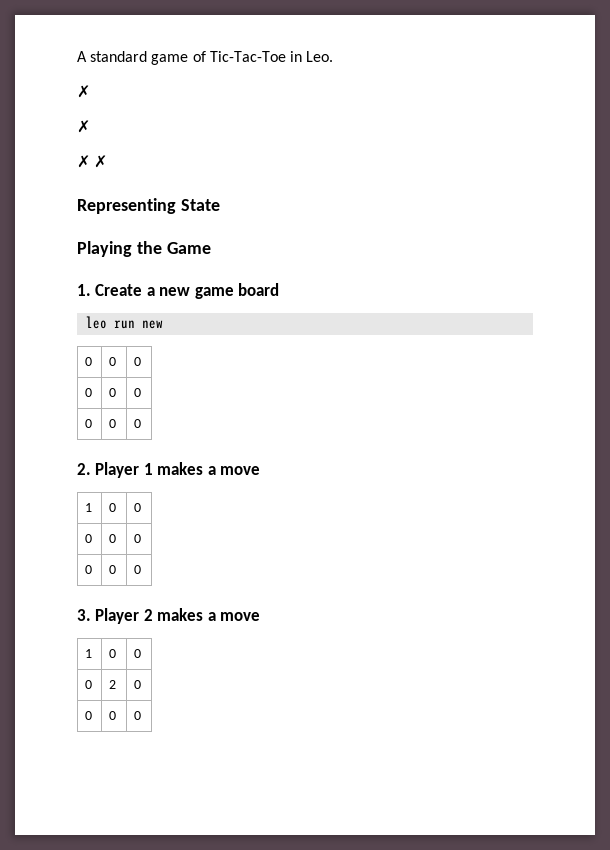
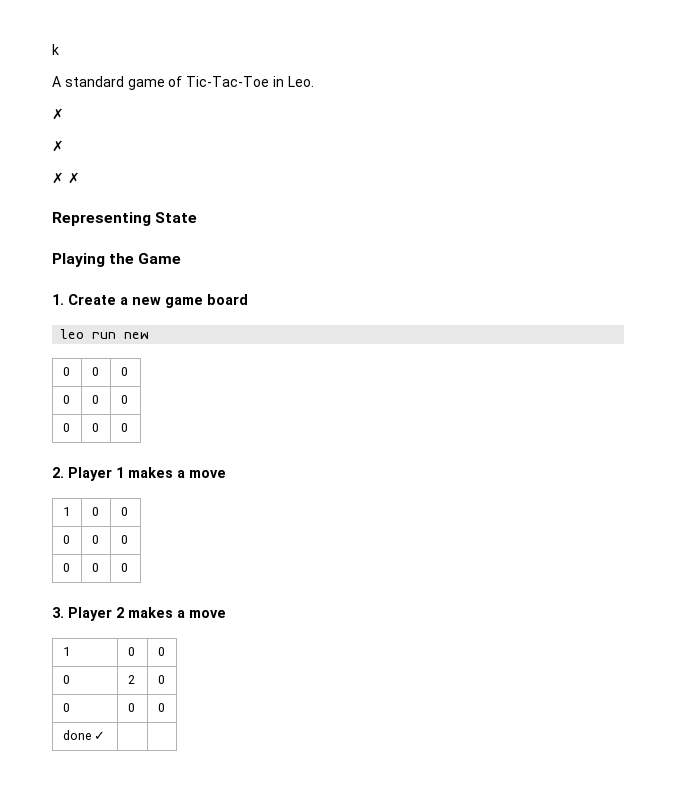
(77, 56) none -> [52,44,59,55] k //
(142, 715) none -> [62,730,106,740] // done ✓ | |

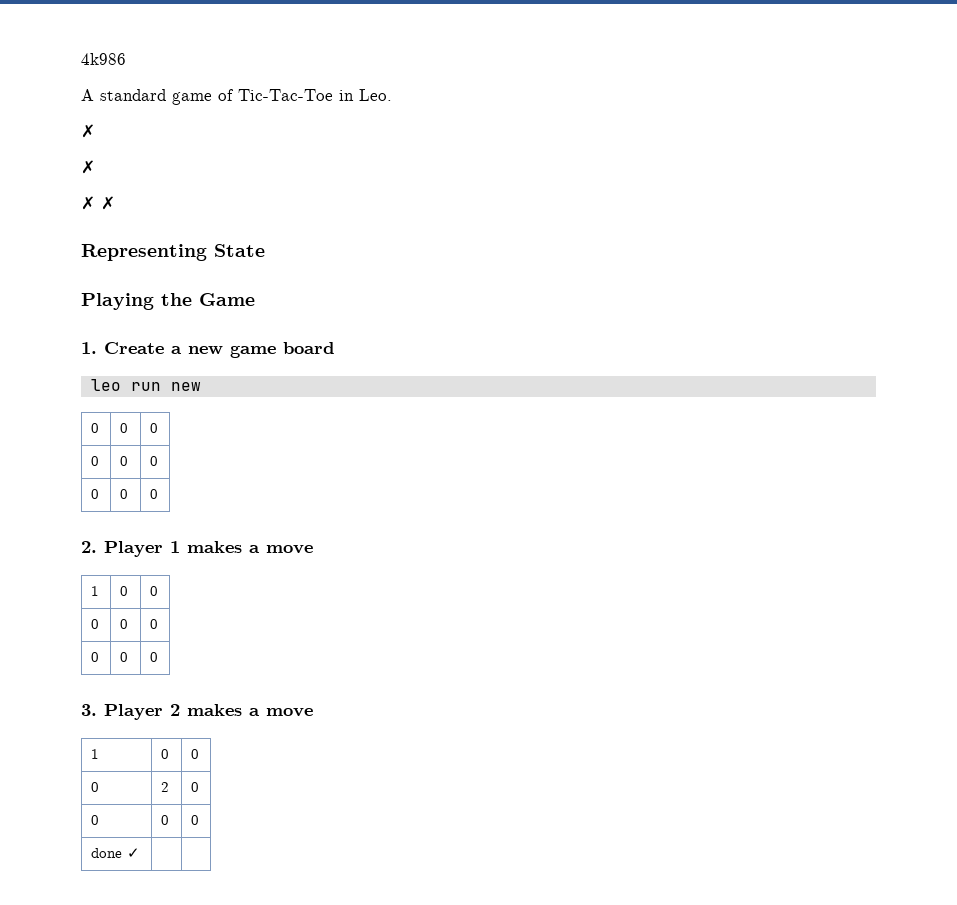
[52,44,59,55] k -> [81,53,126,65] 4k986

